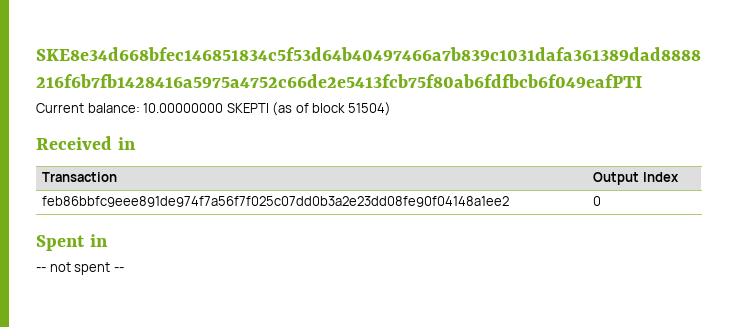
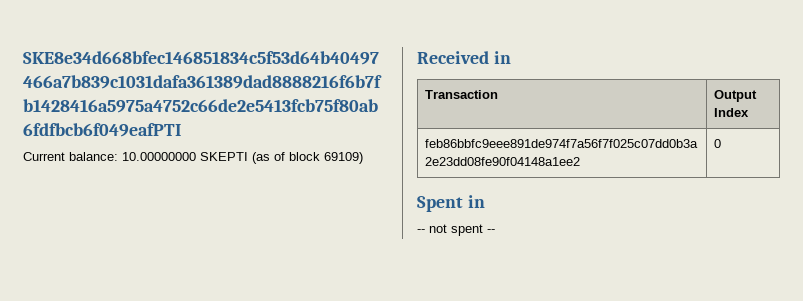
[347,102,391,116] 51504) -> [324,152,363,164] 69109)

